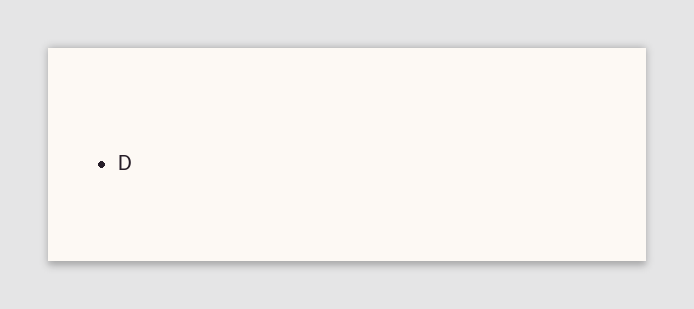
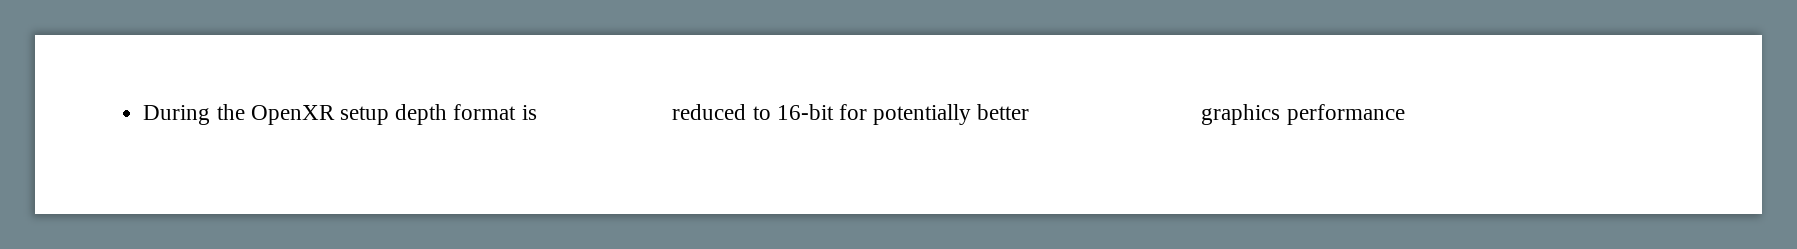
[117,155,132,170] D -> [143,104,1405,125] During the OpenXR setup depth format is reduced to 16-bit for potentially better graphics performance

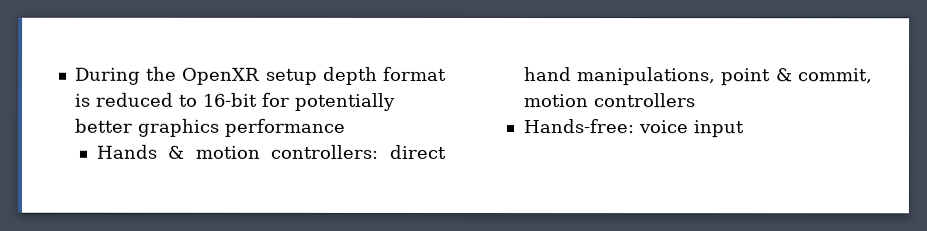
(1405, 114) none -> [95,144,447,159] [523,67,873,86] [523,93,696,108] [522,119,744,138] // Hands & motion controllers: direct hand manipulations, point & commit, motion controllers // Hands-free: voice input

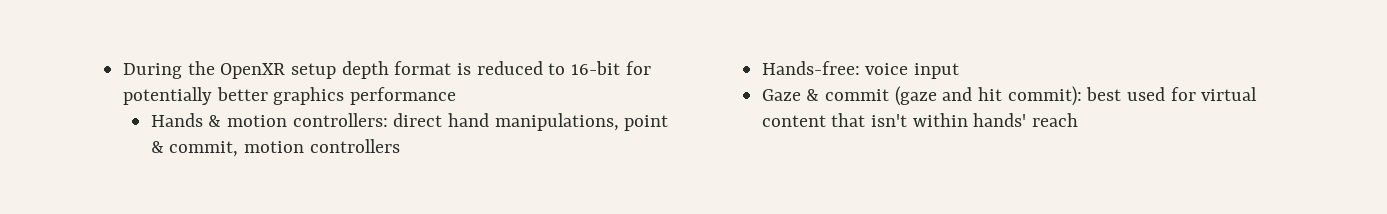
(744, 129) none -> [761,86,1258,106] [761,113,1078,127] // Gaze & commit (gaze and hit commit): best used for virtual content that isn't within hands' reach

